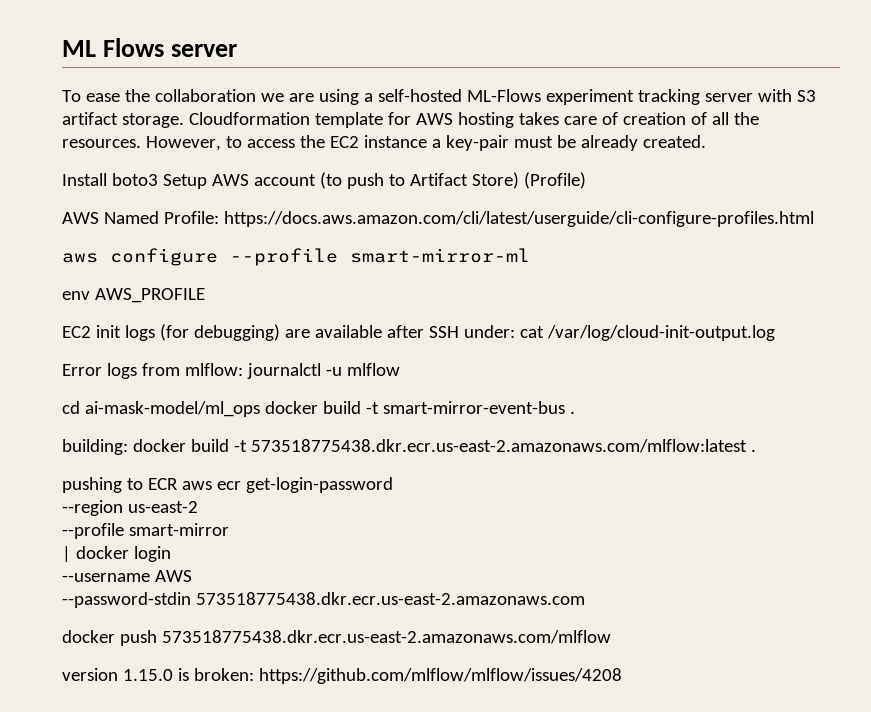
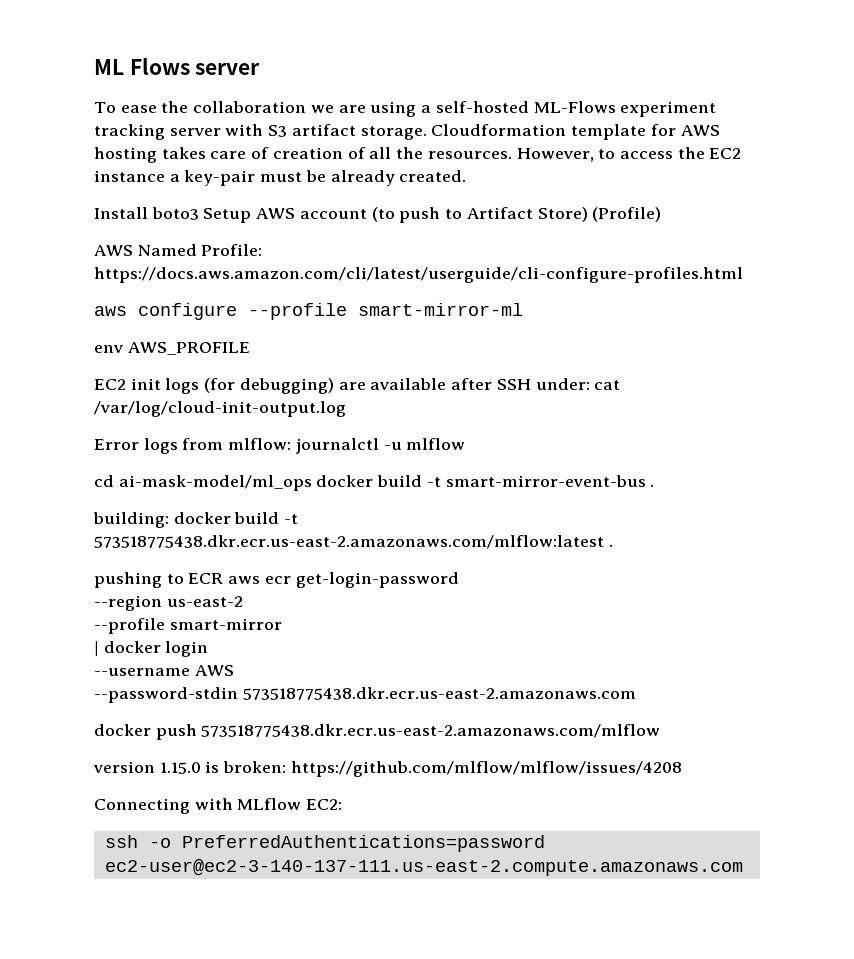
(622, 676) none -> [94,798,343,814] [104,835,545,852] [104,859,743,876] // Connecting with MLflow EC2: // ssh -o PreferredAuthentications=password ec2-user@ec2-3-140-137-111.us-east-2.compute.amazonaws.com

